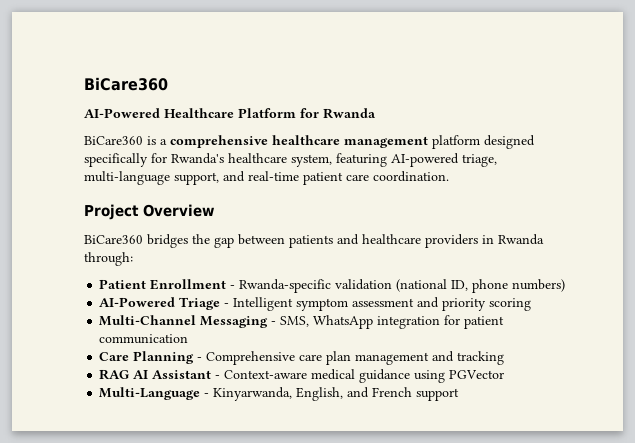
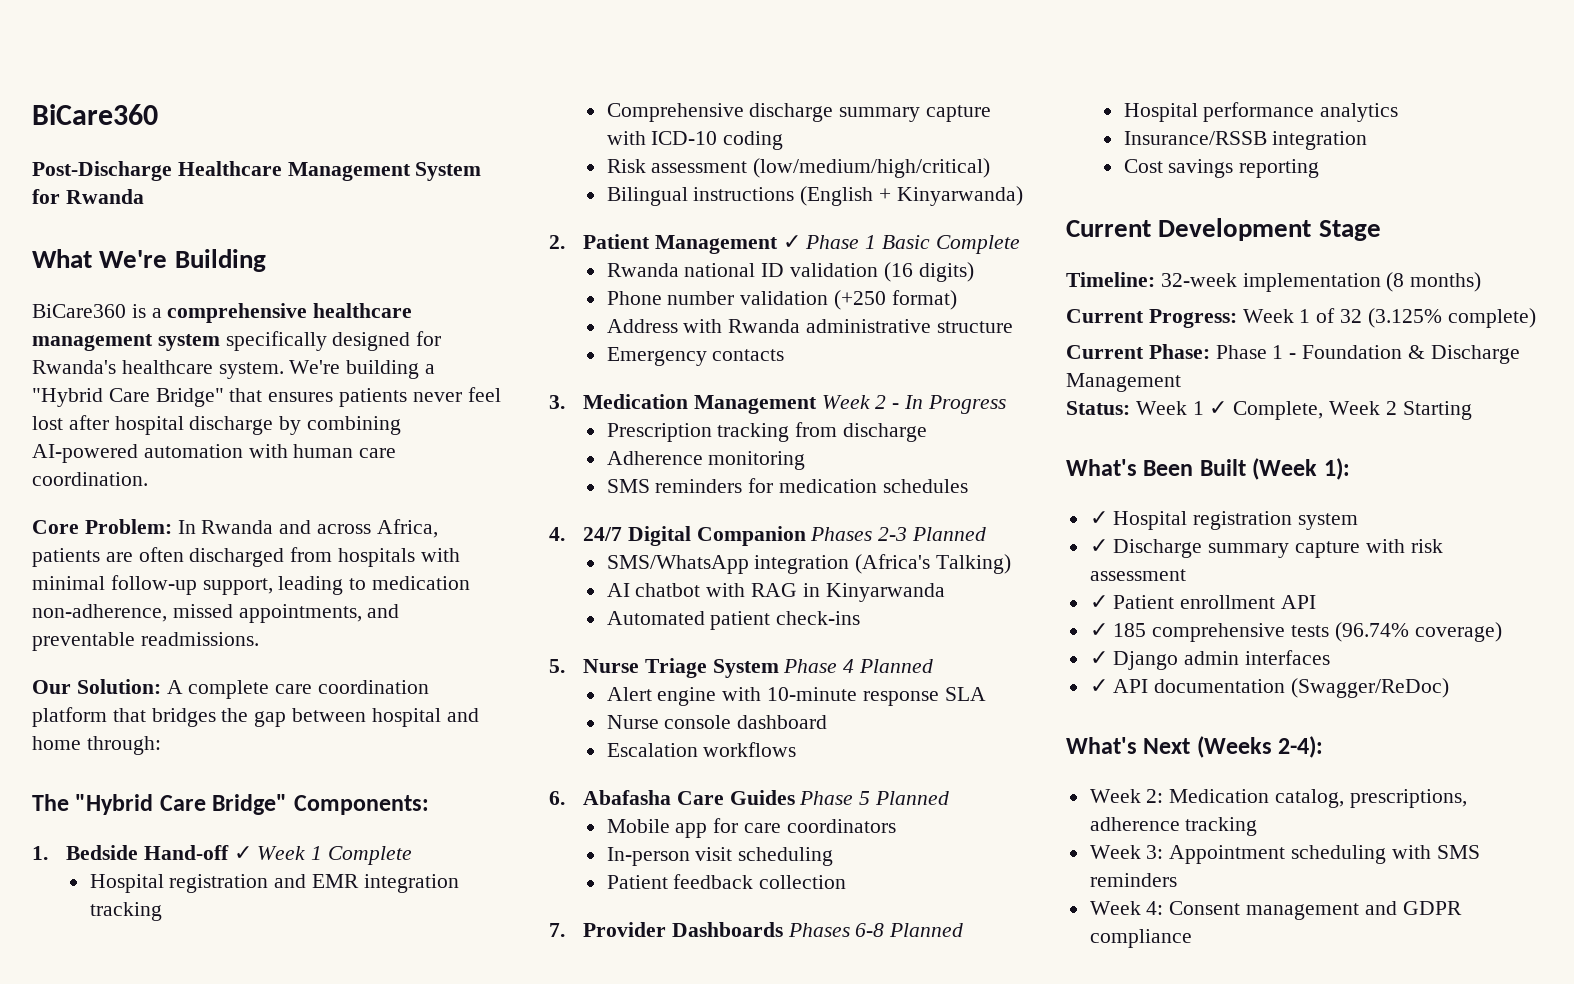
[84,108,296,118] AI-Powered Healthcare Platform -> [32,161,482,181] Post-Discharge Healthcare Management System
(376, 113) none -> [32,249,266,272] // What We're Building
[432,135,535,149] [84,153,497,167] [84,171,449,185] [84,204,214,220] [84,234,544,248] [84,252,133,266] [99,279,566,293] [99,297,532,311] [99,315,505,329] [99,334,189,344] [99,351,505,365] [99,369,505,383] [99,387,460,401] platform designed specifically for Rwanda's healthcare system, featuring AI-powered triage, multi-language support, and real-time patient care coordination. // Project Overview // BiCare360 bridges the gap between patients and healthcare providers in Rwanda through: // Patient Enrollment - Rwanda-specific validation (national ID, phone numbers) // AI-Powered Triage - Intelligent symptom assessment and priority scoring // Multi-Channel Messaging - SMS, WhatsApp integration for patient communication // Care Planning - Comprehensive care plan management and tracking // RAG AI Assistant - Context-aware medical guidance using PGVector // Multi-Language - Kinyarwanda, English, and French support -> [157,331,442,351] [32,360,436,379] [32,387,501,407] [32,415,402,435] [32,444,397,463] [32,472,148,486] [32,519,438,538] [32,547,460,567] [32,575,471,595] [32,604,400,623] [32,632,259,651] [32,679,430,699] [32,707,479,727] [32,736,161,755] [32,794,429,815] [32,845,413,865] [89,874,459,893] [89,902,162,921] [606,103,992,122] [606,131,784,150] [606,158,991,178] [606,186,1023,206] [549,234,1020,254] [606,262,974,282] [606,290,957,310] [606,319,1013,333] [606,347,785,366] [549,394,1006,414] [606,422,928,442] [606,451,806,470] [606,478,968,493] [549,526,987,546] [606,554,1012,574] [606,583,945,602] [606,611,861,630] [549,658,934,678] [606,687,986,706] [606,715,828,729] [606,742,797,757] [549,790,950,805] [606,818,896,838] [606,847,834,866] [606,874,847,889] [549,922,964,937] [1123,102,1399,122] [1123,131,1368,150] [1123,159,1320,178] [1066,218,1381,241] [1066,272,1482,292] [1066,308,1536,328] [1066,344,1520,364] [1066,373,1181,392] [1066,401,1472,420] [1066,458,1350,480] [1089,511,1359,530] [1089,539,1443,558] [1089,569,1186,581] [1089,595,1317,609] [1089,622,1502,642] [1089,650,1331,670] [1089,678,1450,698] [1066,736,1324,758] [1089,789,1467,808] [1089,817,1258,836] [1089,845,1480,864] [1089,873,1177,887] [1089,901,1462,920] [1089,929,1192,948] system specifically designed for Rwanda's healthcare system. We're building a "Hybrid Care Bridge" that ensures patients never feel lost after hospital discharge by combining AI-powered automation with human care coordination. // Core Problem: In Rwanda and across Africa, patients are often discharged from hospitals with minimal follow-up support, leading to medication non-adherence, missed appointments, and preventable readmissions. // Our Solution: A complete care coordination platform that bridges the gap between hospital and home through: // The "Hybrid Care Bridge" Components: // 1. Bedside Hand-off ✓ Week 1 Complete // Hospital registration and EMR integration tracking // Comprehensive discharge summary capture with ICD-10 coding // Risk assessment (low/medium/high/critical) // Bilingual instructions (English + Kinyarwanda) // 2. Patient Management ✓ Phase 1 Basic Complete // Rwanda national ID validation (16 digits) // Phone number validation (+250 format) // Address with Rwanda administrative structure // Emergency contacts // 3. Medication Management Week 2 - In Progress // Prescription tracking from discharge // Adherence monitoring // SMS reminders for medication schedules // 4. 24/7 Digital Companion Phases 2-3 Planned // SMS/WhatsApp integration (Africa's Talking) // AI chatbot with RAG in Kinyarwanda // Automated patient check-ins // 5. Nurse Triage System Phase 4 Planned // Alert engine with 10-minute response SLA // Nurse console dashboard // Escalation workflows // 6. Abafasha Care Guides Phase 5 Planned // Mobile app for care coordinators // In-person visit scheduling // Patient feedback collection // 7. Provider Dashboards Phases 6-8 Planned // Hospital performance analytics // Insurance/RSSB integration // Cost savings reporting // Current Development Stage // Timeline: 32-week implementation (8 months) // Current Progress: Week 1 of 32 (3.125% complete) // Current Phase: Phase 1 - Foundation & Discharge Management // Status: Week 1 ✓ Complete, Week 2 Starting // What's Been Built (Week 1): // ✓ Hospital registration system // ✓ Discharge summary capture with risk assessment // ✓ Patient enrollment API // ✓ 185 comprehensive tests (96.74% coverage) // ✓ Django admin interfaces // ✓ API documentation (Swagger/ReDoc) // What's Next (Weeks 2-4): // Week 2: Medication catalog, prescriptions, adherence tracking // Week 3: Appointment scheduling with SMS reminders // Week 4: Consent management and GDPR compliance

